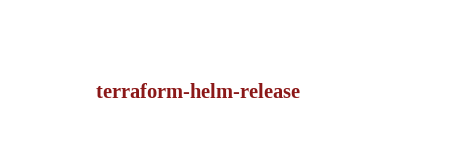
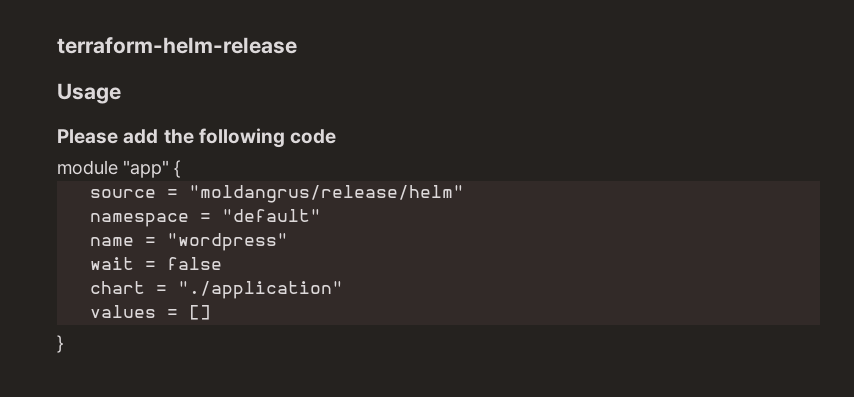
(300, 90) none -> [57,83,121,104] [57,128,337,148] [57,160,180,178] [90,185,465,203] [90,209,322,227] [90,233,289,251] [90,257,223,270] [90,281,344,299] [90,305,212,320] [57,335,63,353] // Usage // Please add the following code // module "app" { // source = "moldangrus/release/helm" // namespace = "default" // name = "wordpress" // wait = false // chart = "./application" // values = [] // }

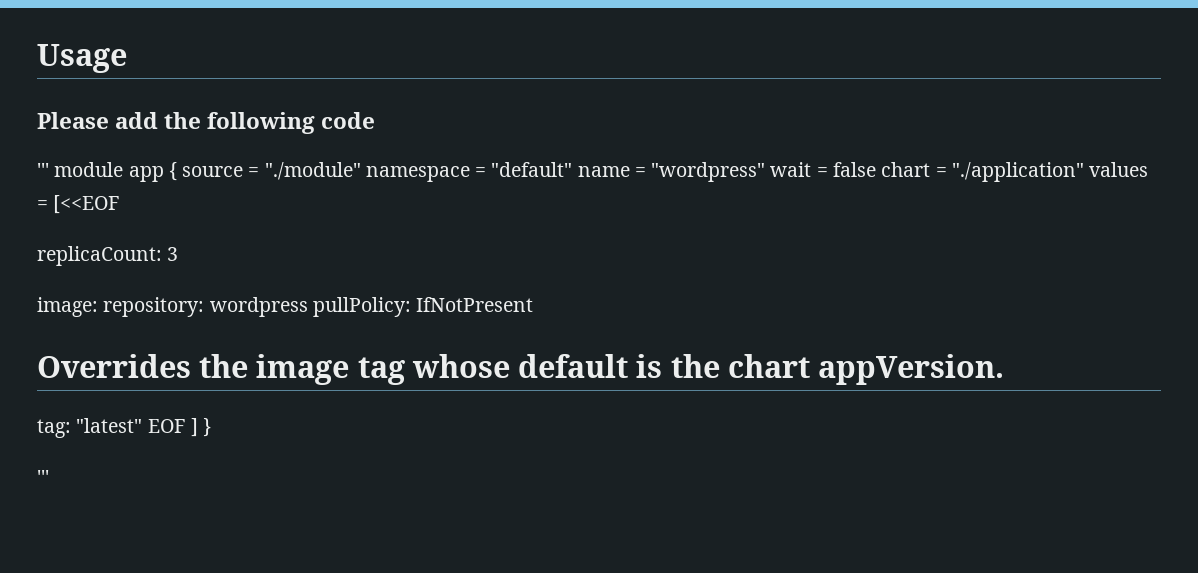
[57,37,297,54] terraform-helm-release // -> (37, 58) none
[57,160,169,178] module "app" -> [37,162,164,182] ''' module app
(180, 169) // -> (177, 171) none
[189,185,465,203] "moldangrus/release/helm" // -> [264,162,361,180] "./module"
(322, 215) // -> (573, 169) none
(289, 242) // -> (766, 172) none
(223, 263) // -> (876, 169) none
(344, 290) // -> (1084, 172) none
[189,305,212,320] [] // -> [53,195,121,214] [37,246,179,266] [37,297,534,317] [37,354,1005,385] [37,418,198,438] [<<EOF // replicaCount: 3 // image: repository: wordpress pullPolicy: IfNotPresent // Overrides the image tag whose default is the chart appVersion. // tag: "latest" EOF ]
(63, 344) none -> [37,470,49,484] // '''

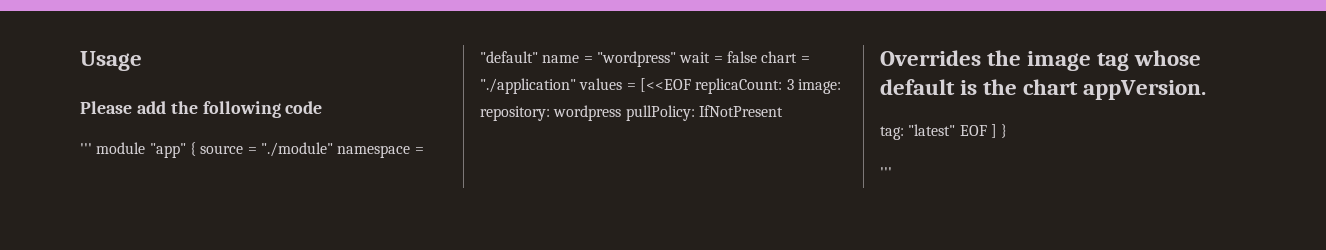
[128,166,164,182] app -> [149,143,186,158] "app"
(121, 204) // -> (691, 85) none
(179, 254) // -> (794, 84) none

